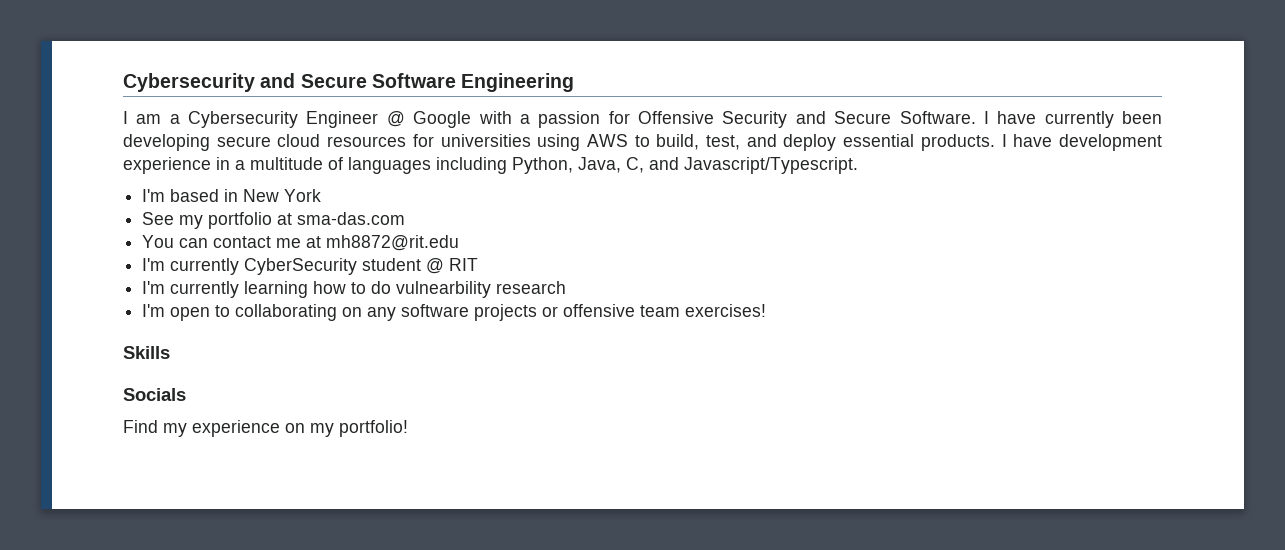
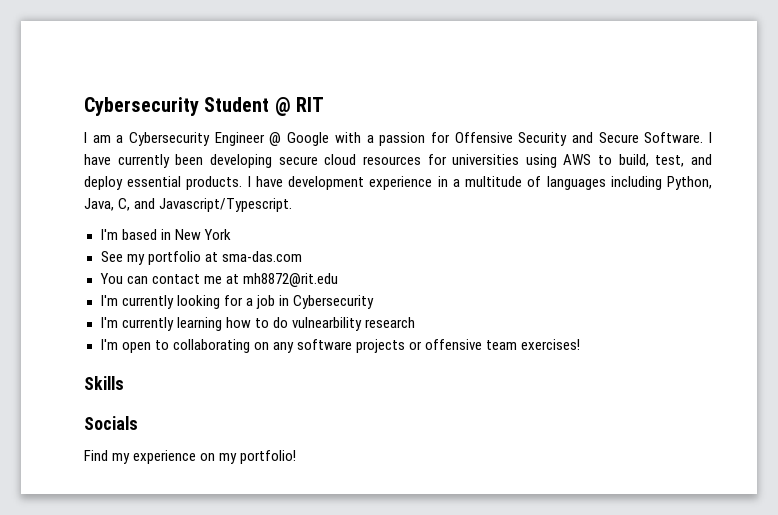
[123,73,575,92] Cybersecurity and Secure Software Engineering -> [84,97,325,116] Cybersecurity Student @ RIT
[244,258,479,275] CyberSecurity student @ RIT -> [176,295,374,309] looking for a job in Cybersecurity

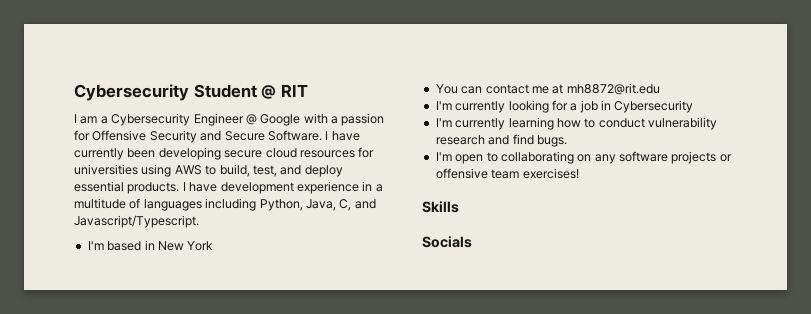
[100,251,302,265] // See my portfolio at sma-das.com -> (214, 246) none
[272,317,362,331] do vulnearbility -> [598,117,717,130] conduct vulnerability
(415, 322) none -> [488,134,567,147] and find bugs.
[84,450,297,464] // Find my experience on my portfolio! -> (472, 242) none

